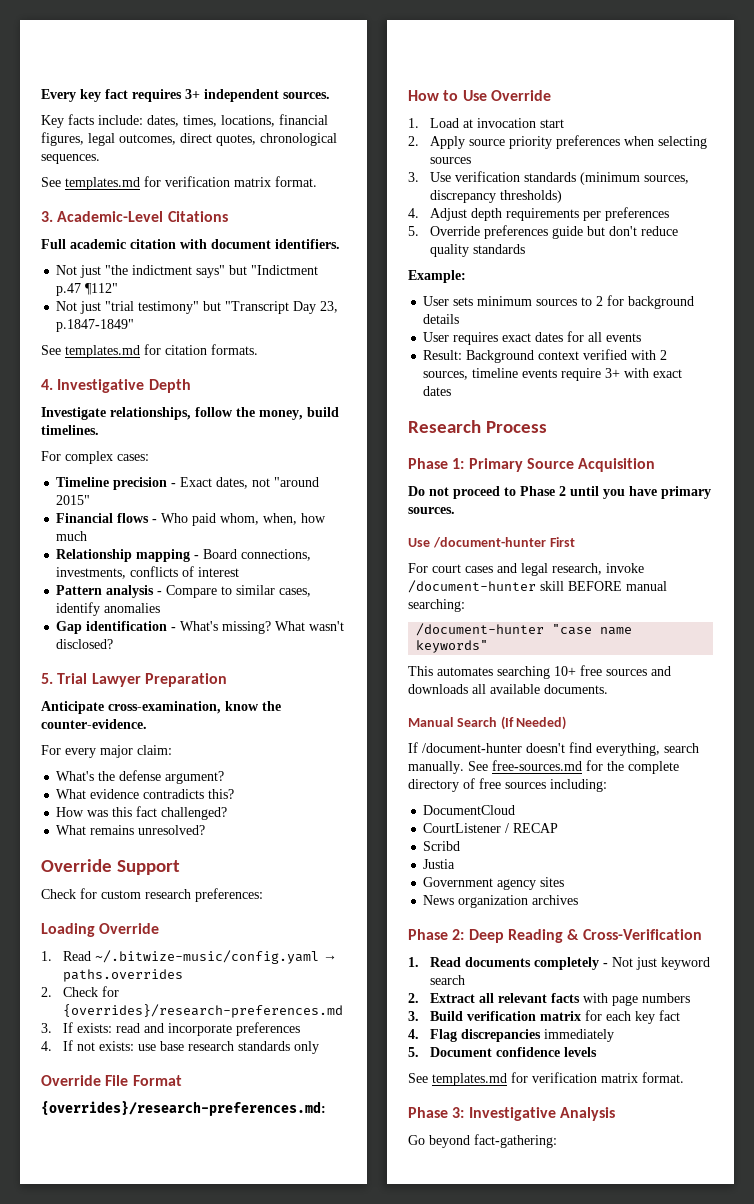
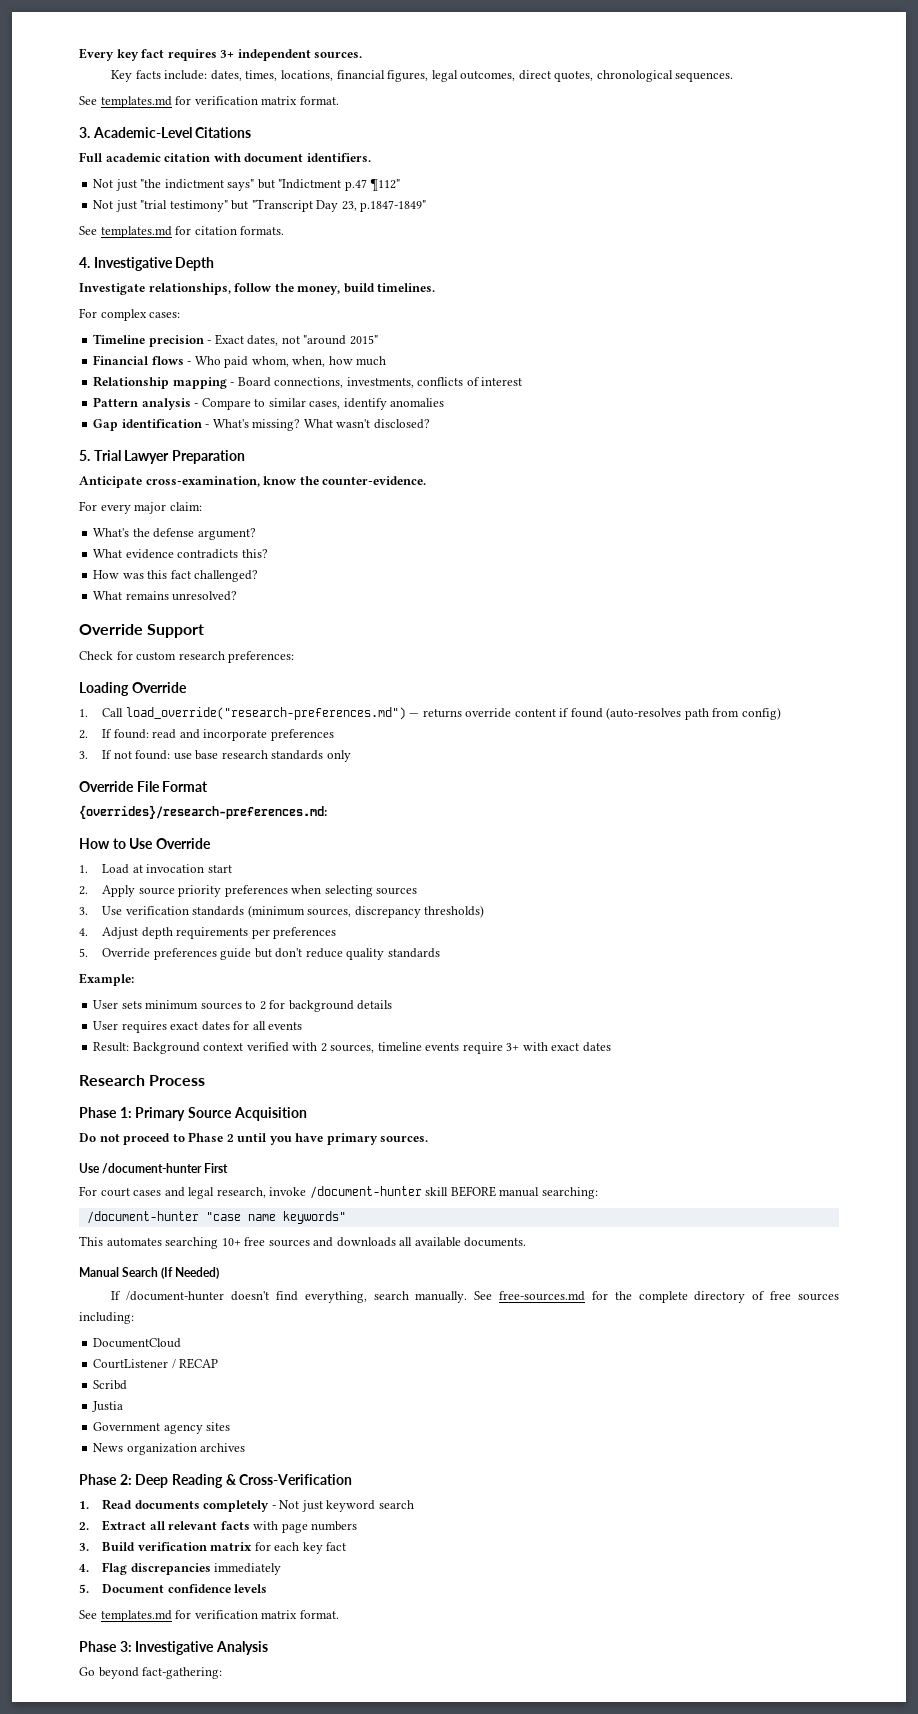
[62,950,337,964] [62,969,183,982] [41,986,119,997] [62,1004,343,1018] [41,1022,112,1033] Read ~/.bitwize-music/config.yaml → paths.overrides // 2. Check for {overrides}/research-preferences.md // 3. If exists: -> [102,707,781,720] [79,729,149,739] Call load_override("research-preferences.md") — returns override content if found (auto-resolves path from config) // 2. If found:
[41,1041,52,1051] 4. -> [79,751,88,759] 3.
[98,1041,134,1051] exists: -> [135,750,171,760] found:

